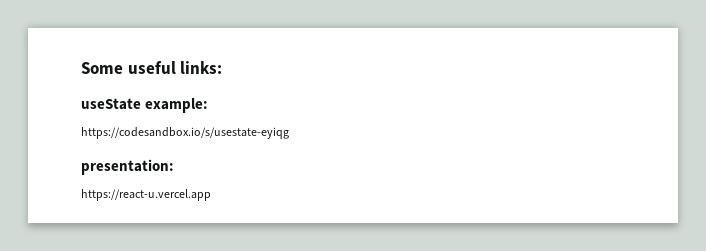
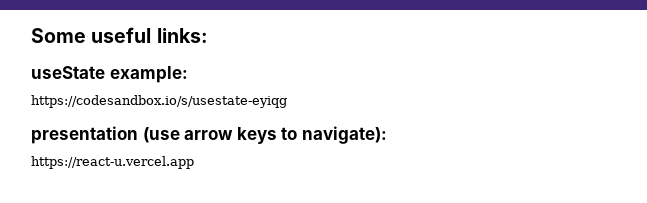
[81,159,174,175] presentation: -> [31,126,387,144] presentation (use arrow keys to navigate):

